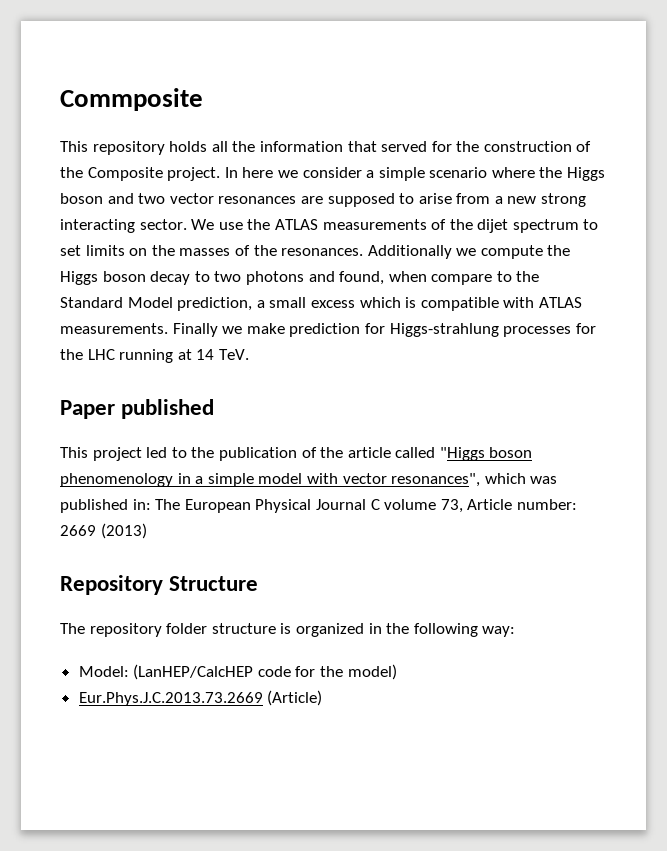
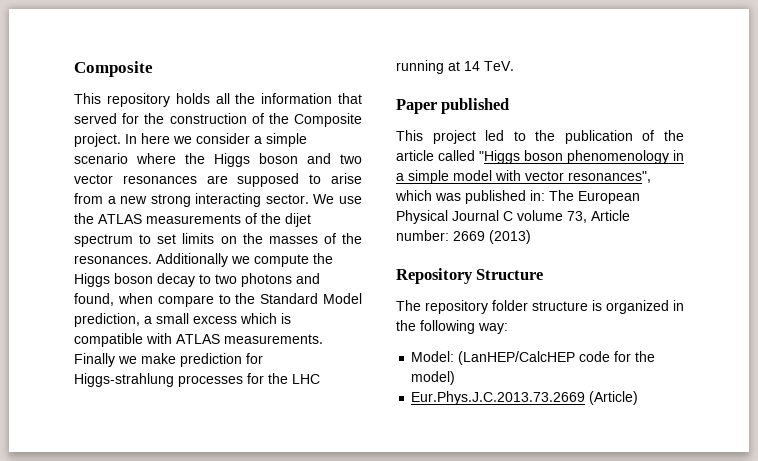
[60,88,203,111] Commposite -> [74,61,153,77] Composite

